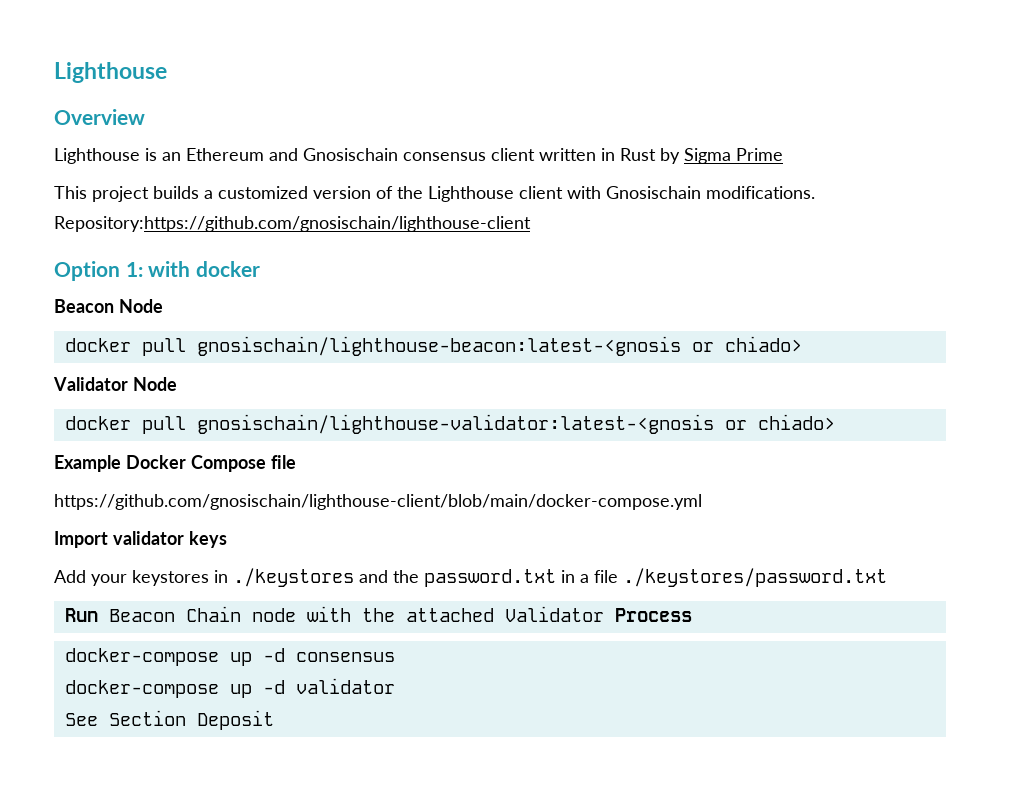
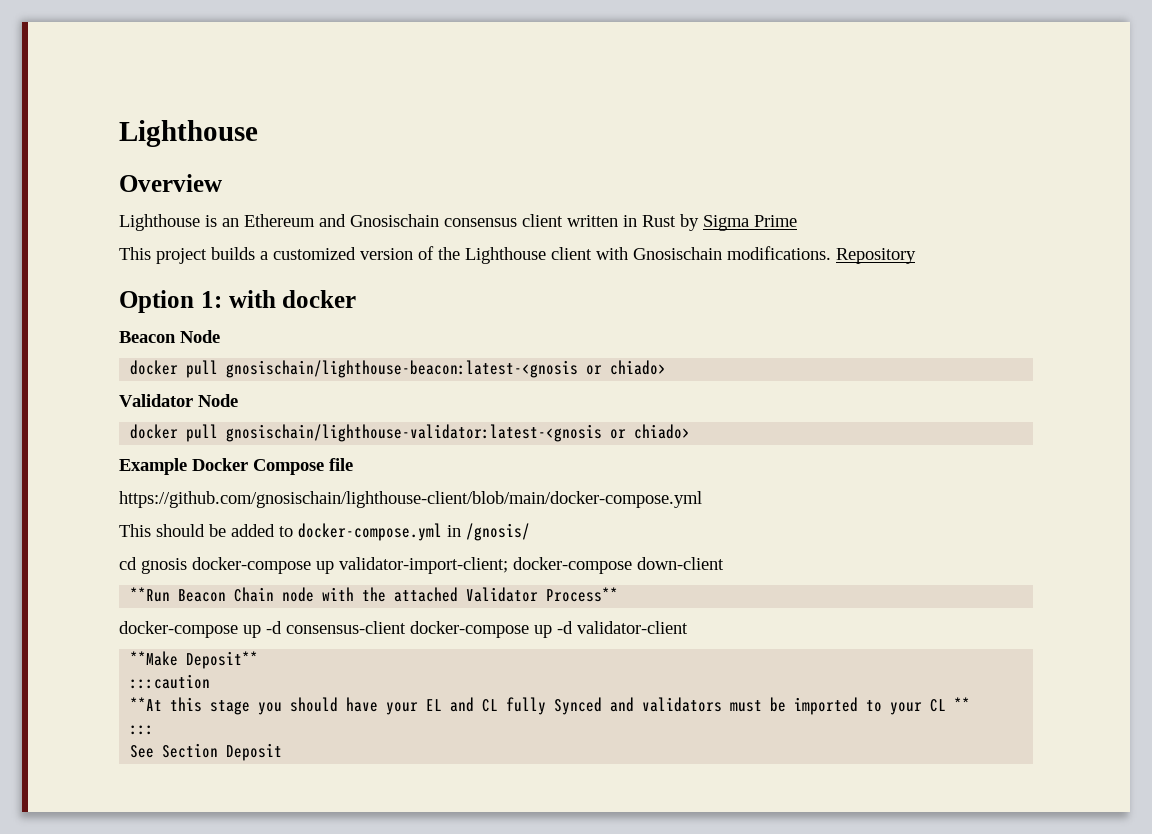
[54,216,531,232] Repository:https://github.com/gnosischain/lighthouse-client -> [836,248,916,264] Repository
[54,531,227,548] [54,568,887,587] [64,608,98,622] Import validator keys // Add your keystores in ./keystores and the password.txt in a file ./keystores/password.txt // Run -> [119,523,530,541] [119,557,724,574] [130,587,171,602] This should be added to docker-compose.yml in /gnosis/ // cd gnosis docker-compose up validator-import-client; docker-compose down-client // **Run
[614,608,692,622] [64,648,395,666] [64,678,395,698] Process // docker-compose up -d consensus // docker-compose up -d validator -> [546,587,619,602] [119,621,688,638] [130,651,259,669] [130,674,211,689] [130,697,971,715] [130,725,155,735] Process** // docker-compose up -d consensus-client docker-compose up -d validator-client // **Make Deposit** // :::caution // **At this stage you should have your EL and CL fully Synced and validators must be imported to your CL ** // :::

